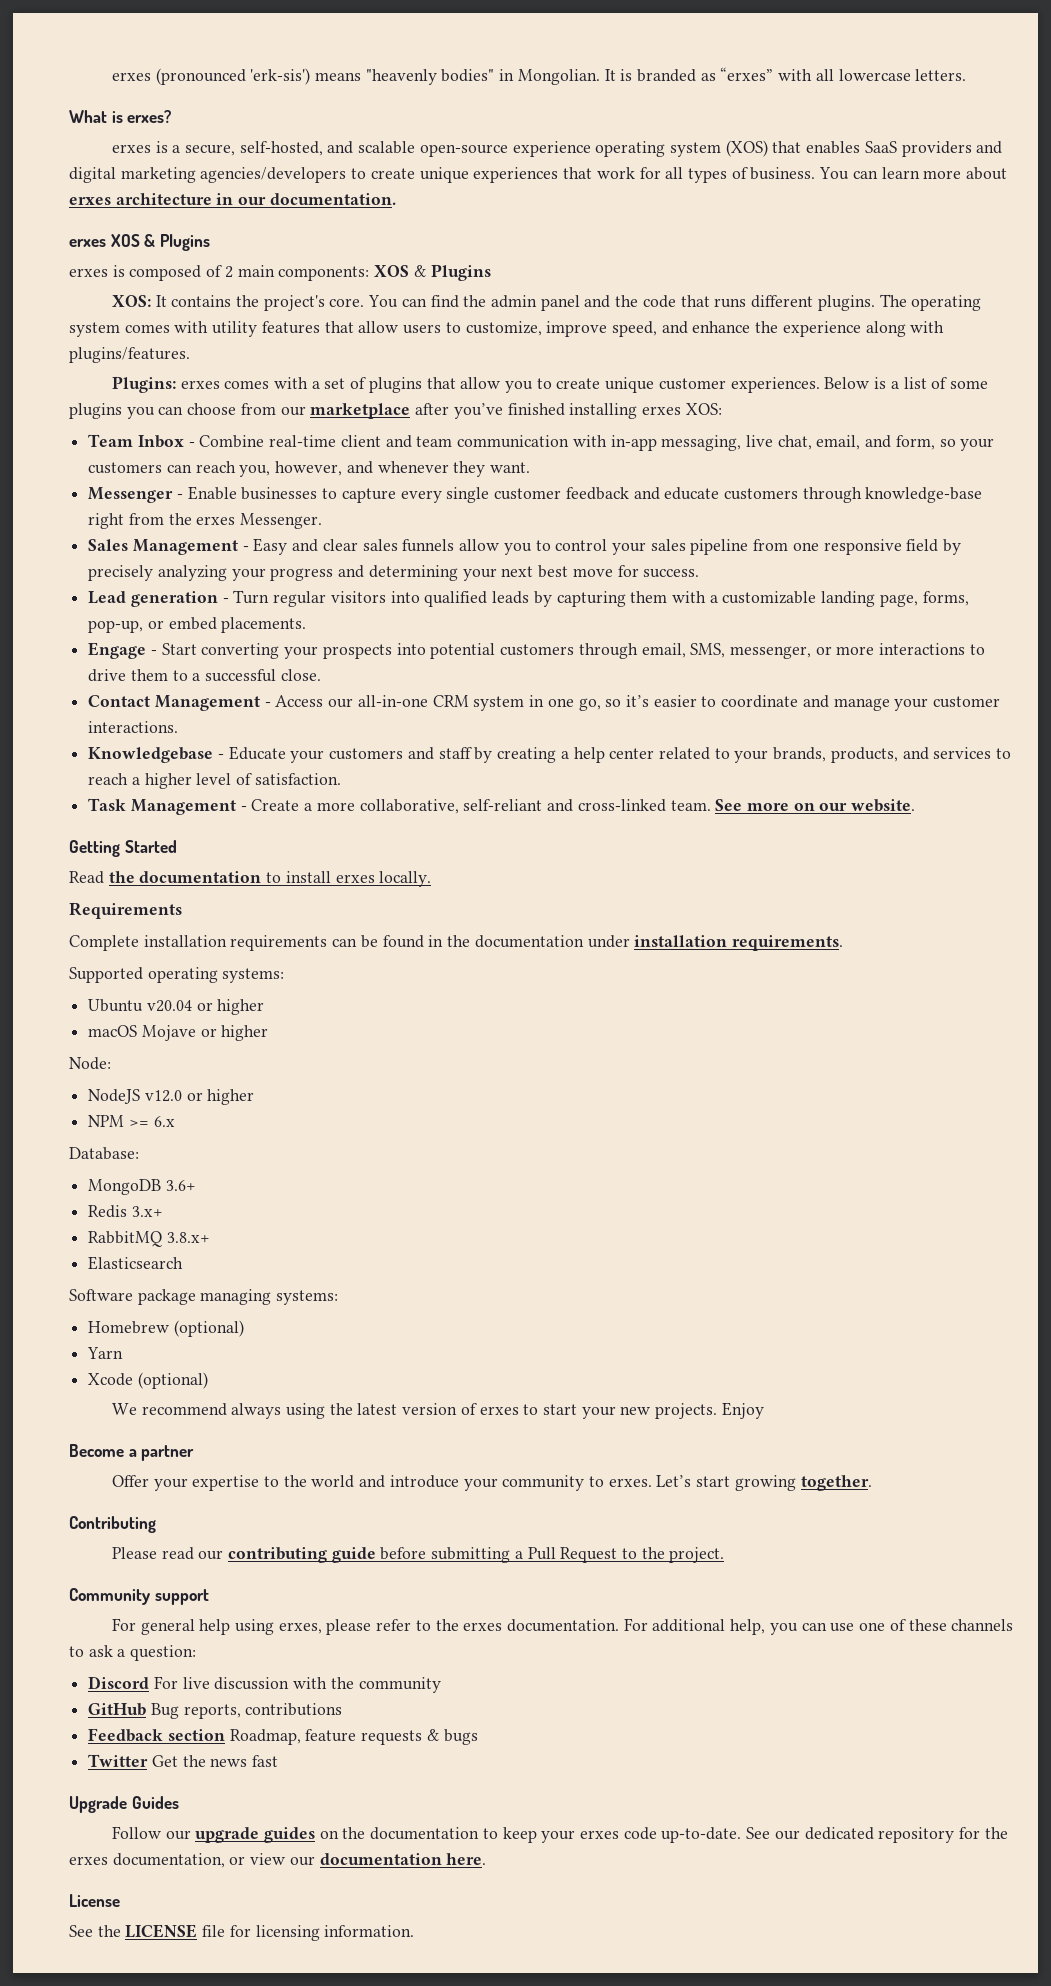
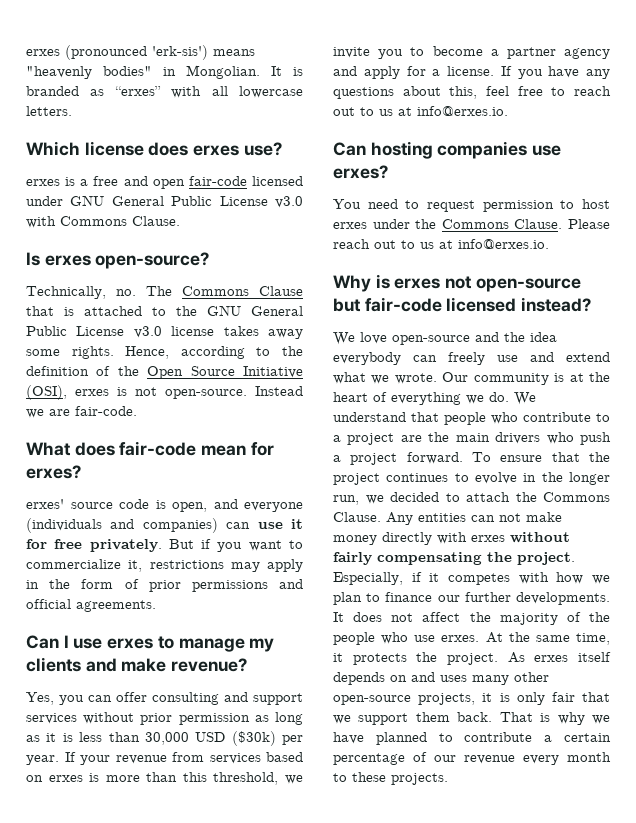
[69,110,172,123] [111,140,1003,157] [69,167,1008,183] [69,193,396,205] [69,234,210,251] [69,264,491,281] [111,294,982,311] [69,321,945,337] [69,347,190,363] [111,376,989,393] [69,403,722,419] [88,434,995,451] [88,461,531,477] [88,486,983,503] [88,513,323,529] [88,538,962,555] [88,565,700,581] [88,590,969,607] [88,617,307,633] [88,642,985,659] [88,669,321,682] [88,695,1001,711] [88,721,179,733] [88,746,1012,763] [88,773,341,789] [88,798,916,815] [69,840,177,857] [69,871,432,887] [69,902,182,919] [69,935,843,951] [69,967,285,983] [88,999,265,1015] [88,1025,269,1041] [69,1057,111,1070] [88,1089,255,1105] [88,1115,175,1127] [69,1147,139,1160] [88,1179,196,1195] [88,1205,163,1218] [88,1231,210,1247] [88,1256,184,1270] [69,1289,339,1305] [88,1320,244,1337] [87,1347,124,1359] [88,1372,208,1389] [111,1402,764,1419] [69,1444,195,1461] [111,1475,872,1491] [69,1516,156,1533] [111,1547,725,1563] [69,1588,209,1605] [111,1618,1014,1635] [69,1645,197,1661] [88,1676,441,1693] [88,1703,343,1719] [88,1728,478,1745] [88,1754,279,1767] [69,1796,179,1813] [111,1826,1008,1843] [69,1853,487,1868] [69,1894,120,1907] [69,1924,415,1941] What is erxes? // erxes is a secure, self-hosted, and scalable open-source experience operating system (XOS) that enables SaaS providers and digital marketing agencies/developers to create unique experiences that work for all types of business. You can learn more about erxes architecture in our documentation. // erxes XOS & Plugins // erxes is composed of 2 main components: XOS & Plugins // XOS: It contains the project's core. You can find the admin panel and the code that runs different plugins. The operating system comes with utility features that allow users to customize, improve speed, and enhance the experience along with plugins/features. // Plugins: erxes comes with a set of plugins that allow you to create unique customer experiences. Below is a list of some plugins you can choose from our marketplace after you’ve finished installing erxes XOS: // Team Inbox - Combine real-time client and team communication with in-app messaging, live chat, email, and form, so your customers can reach you, however, and whenever they want. // Messenger - Enable businesses to capture every single customer feedback and educate customers through knowledge-base right from the erxes Messenger. // Sales Management - Easy and clear sales funnels allow you to control your sales pipeline from one responsive field by precisely analyzing your progress and determining your next best move for success. // Lead generation - Turn regular visitors into qualified leads by capturing them with a customizable landing page, forms, pop-up, or embed placements. // Engage - Start converting your prospects into potential customers through email, SMS, messenger, or more interactions to drive them to a successful close. // Contact Management - Access our all-in-one CRM system in one go, so it’s easier to coordinate and manage your customer interactions. // Knowledgebase - Educate your customers and staff by creating a help center related to your brands, products, and services to reach a higher level of satisfaction. // Task Management - Create a more collaborative, self-reliant and cross-linked team. See more on our website. // Getting Started // Read the documentation to install erxes locally. // Requirements // Complete installation requirements can be found in the documentation under installation requirements. // Supported operating systems: // Ubuntu v20.04 or higher // macOS Mojave or higher // Node: // NodeJS v12.0 or higher // NPM >= 6.x // Database: // MongoDB 3.6+ // Redis 3.x+ // RabbitMQ 3.8.x+ // Elasticsearch // Software package managing systems: // Homebrew (optional) // Yarn // Xcode (optional) // We recommend always using the latest version of erxes to start your new projects. Enjoy // Become a partner // Offer your expertise to the world and introduce your community to erxes. Let’s start growing together. // Contributing // Please read our contributing guide before submitting a Pull Request to the project. // Community support // For general help using erxes, please refer to the erxes documentation. For additional help, you can use one of these channels to ask a question: // Discord For live discussion with the community // GitHub Bug reports, contributions // Feedback section Roadmap, feature requests & bugs // Twitter Get the news fast // Upgrade Guides // Follow our upgrade guides on the documentation to keep your erxes code up-to-date. See our dedicated repository for the erxes documentation, or view our documentation here. // License // See the LICENSE file for licensing information. -> [26,141,282,156] [26,176,303,189] [26,195,303,208] [26,216,180,228] [26,252,210,269] [26,286,303,299] [26,305,303,316] [26,326,303,339] [26,346,303,359] [26,366,303,379] [26,385,303,400] [26,406,137,418] [26,441,274,456] [26,465,81,479] [26,499,303,512] [26,518,303,533] [26,539,303,552] [26,559,303,572] [26,579,303,592] [26,599,156,612] [26,635,275,652] [26,657,248,672] [26,692,303,705] [26,712,303,725] [26,731,303,746] [26,752,303,765] [26,772,303,785] [333,46,610,59] [333,66,610,79] [333,86,611,99] [333,106,508,116] [333,141,562,159] [333,165,388,179] [333,199,610,212] [333,219,610,229] [333,239,549,249] [333,274,581,292] [333,297,592,312] [333,332,557,345] [333,352,610,365] [333,372,610,385] [333,392,536,405] [333,412,610,425] [333,432,611,445] [333,452,610,465] [333,472,610,485] [333,492,610,505] [333,512,562,525] [333,532,570,545] [333,552,575,565] [333,572,610,585] [333,592,610,605] [333,612,610,625] [333,632,610,645] [333,652,611,665] [333,672,549,685] [333,692,610,705] [333,712,610,725] [333,732,611,745] [333,752,611,765] [333,772,448,785] Which license does erxes use? // erxes is a free and open fair-code licensed under GNU General Public License v3.0 with Commons Clause. // Is erxes open-source? // Technically, no. The Commons Clause that is attached to the GNU General Public License v3.0 license takes away some rights. Hence, according to the definition of the Open Source Initiative (OSI), erxes is not open-source. Instead we are fair-code. // What does fair-code mean for erxes? // erxes' source code is open, and everyone (individuals and companies) can use it for free privately. But if you want to commercialize it, restrictions may apply in the form of prior permissions and official agreements. // Can I use erxes to manage my clients and make revenue? // Yes, you can offer consulting and support services without prior permission as long as it is less than 30,000 USD ($30k) per year. If your revenue from services based on erxes is more than this threshold, we invite you to become a partner agency and apply for a license. If you have any questions about this, feel free to reach out to us at info@erxes.io. // Can hosting companies use erxes? // You need to request permission to host erxes under the Commons Clause. Please reach out to us at info@erxes.io. // Why is erxes not open-source but fair-code licensed instead? // We love open-source and the idea everybody can freely use and extend what we wrote. Our community is at the heart of everything we do. We understand that people who contribute to a project are the main drivers who push a project forward. To ensure that the project continues to evolve in the longer run, we decided to attach the Commons Clause. Any entities can not make money directly with erxes without fairly compensating the project. Especially, if it competes with how we plan to finance our further developments. It does not affect the majority of the people who use erxes. At the same time, it protects the project. As erxes itself depends on and uses many other open-source projects, it is only fair that we support them back. That is why we have planned to contribute a certain percentage of our revenue every month to these projects.

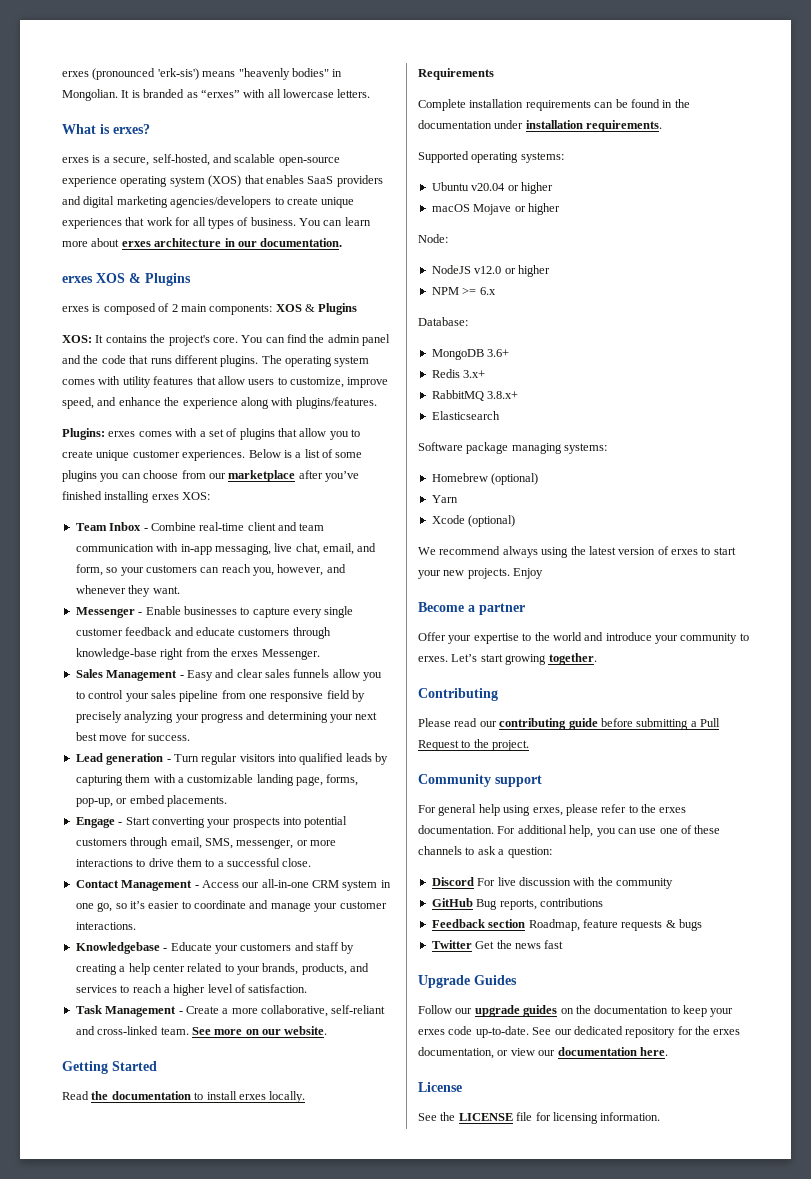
[26,141,282,156] [26,176,303,189] [26,195,303,208] [26,216,180,228] [26,252,210,269] [26,286,303,299] [26,305,303,316] [26,326,303,339] [26,346,303,359] [26,366,303,379] [26,385,303,400] [26,406,137,418] [26,441,274,456] [26,465,81,479] [26,499,303,512] [26,518,303,533] [26,539,303,552] [26,559,303,572] [26,579,303,592] [26,599,156,612] [26,635,275,652] [26,657,248,672] [26,692,303,705] [26,712,303,725] [26,731,303,746] [26,752,303,765] [26,772,303,785] [333,46,610,59] [333,66,610,79] [333,86,611,99] [333,106,508,116] [333,141,562,159] [333,165,388,179] [333,199,610,212] [333,219,610,229] [333,239,549,249] [333,274,581,292] [333,297,592,312] [333,332,557,345] [333,352,610,365] [333,372,610,385] [333,392,536,405] [333,412,610,425] [333,432,611,445] [333,452,610,465] [333,472,610,485] [333,492,610,505] [333,512,562,525] [333,532,570,545] [333,552,575,565] [333,572,610,585] [333,592,610,605] [333,612,610,625] [333,632,610,645] [333,652,611,665] [333,672,549,685] [333,692,610,705] [333,712,610,725] [333,732,611,745] [333,752,611,765] [333,772,448,785] Which license does erxes use? // erxes is a free and open fair-code licensed under GNU General Public License v3.0 with Commons Clause. // Is erxes open-source? // Technically, no. The Commons Clause that is attached to the GNU General Public License v3.0 license takes away some rights. Hence, according to the definition of the Open Source Initiative (OSI), erxes is not open-source. Instead we are fair-code. // What does fair-code mean for erxes? // erxes' source code is open, and everyone (individuals and companies) can use it for free privately. But if you want to commercialize it, restrictions may apply in the form of prior permissions and official agreements. // Can I use erxes to manage my clients and make revenue? // Yes, you can offer consulting and support services without prior permission as long as it is less than 30,000 USD ($30k) per year. If your revenue from services based on erxes is more than this threshold, we invite you to become a partner agency and apply for a license. If you have any questions about this, feel free to reach out to us at info@erxes.io. // Can hosting companies use erxes? // You need to request permission to host erxes under the Commons Clause. Please reach out to us at info@erxes.io. // Why is erxes not open-source but fair-code licensed instead? // We love open-source and the idea everybody can freely use and extend what we wrote. Our community is at the heart of everything we do. We understand that people who contribute to a project are the main drivers who push a project forward. To ensure that the project continues to evolve in the longer run, we decided to attach the Commons Clause. Any entities can not make money directly with erxes without fairly compensating the project. Especially, if it competes with how we plan to finance our further developments. It does not affect the majority of the people who use erxes. At the same time, it protects the project. As erxes itself depends on and uses many other open-source projects, it is only fair that we support them back. That is why we have planned to contribute a certain percentage of our revenue every month to these projects. -> [62,124,150,134] [62,154,340,166] [62,175,383,187] [62,196,355,208] [62,217,371,229] [62,238,343,247] [62,273,191,286] [62,303,358,315] [62,334,391,346] [62,355,370,367] [62,376,389,388] [62,397,377,409] [62,428,361,440] [62,449,363,461] [62,470,359,482] [62,491,211,503] [75,522,325,531] [75,543,377,555] [75,564,346,576] [75,585,180,597] [75,606,354,618] [75,627,331,639] [75,648,320,660] [75,669,383,681] [75,690,366,702] [75,711,378,723] [75,732,190,741] [75,753,389,765] [75,774,359,786] [75,795,227,807] [75,816,348,828] [75,837,336,849] [75,858,312,867] [75,879,391,891] [75,900,387,912] [75,922,136,930] [75,942,355,954] [75,963,370,975] [75,984,308,996] [75,1005,386,1017] [75,1026,328,1035] [62,1061,157,1074] [62,1091,306,1103] [418,68,494,80] [418,99,690,111] [418,120,663,132] [418,151,564,163] [431,182,553,194] [431,203,560,215] [418,234,448,243] [431,265,550,277] [431,287,496,295] [418,317,468,326] [431,349,510,360] [431,369,486,378] [431,390,519,401] [431,411,500,420] [418,442,608,454] [431,473,539,485] [431,495,458,503] [431,515,516,527] [418,546,736,558] [418,568,544,579] [418,602,525,615] [418,632,749,644] [418,653,597,665] [418,688,498,701] [418,718,720,730] [418,739,530,751] [418,774,542,787] [418,804,687,816] [418,825,721,837] [418,846,552,858] [431,877,673,889] [431,898,603,910] [431,919,702,931] [431,940,564,949] [418,975,517,988] [418,1005,734,1017] [418,1026,741,1038] [418,1047,668,1059] [418,1082,462,1092] [418,1112,661,1124] What is erxes? // erxes is a secure, self-hosted, and scalable open-source experience operating system (XOS) that enables SaaS providers and digital marketing agencies/developers to create unique experiences that work for all types of business. You can learn more about erxes architecture in our documentation. // erxes XOS & Plugins // erxes is composed of 2 main components: XOS & Plugins // XOS: It contains the project's core. You can find the admin panel and the code that runs different plugins. The operating system comes with utility features that allow users to customize, improve speed, and enhance the experience along with plugins/features. // Plugins: erxes comes with a set of plugins that allow you to create unique customer experiences. Below is a list of some plugins you can choose from our marketplace after you’ve finished installing erxes XOS: // Team Inbox - Combine real-time client and team communication with in-app messaging, live chat, email, and form, so your customers can reach you, however, and whenever they want. // Messenger - Enable businesses to capture every single customer feedback and educate customers through knowledge-base right from the erxes Messenger. // Sales Management - Easy and clear sales funnels allow you to control your sales pipeline from one responsive field by precisely analyzing your progress and determining your next best move for success. // Lead generation - Turn regular visitors into qualified leads by capturing them with a customizable landing page, forms, pop-up, or embed placements. // Engage - Start converting your prospects into potential customers through email, SMS, messenger, or more interactions to drive them to a successful close. // Contact Management - Access our all-in-one CRM system in one go, so it’s easier to coordinate and manage your customer interactions. // Knowledgebase - Educate your customers and staff by creating a help center related to your brands, products, and services to reach a higher level of satisfaction. // Task Management - Create a more collaborative, self-reliant and cross-linked team. See more on our website. // Getting Started // Read the documentation to install erxes locally. // Requirements // Complete installation requirements can be found in the documentation under installation requirements. // Supported operating systems: // Ubuntu v20.04 or higher // macOS Mojave or higher // Node: // NodeJS v12.0 or higher // NPM >= 6.x // Database: // MongoDB 3.6+ // Redis 3.x+ // RabbitMQ 3.8.x+ // Elasticsearch // Software package managing systems: // Homebrew (optional) // Yarn // Xcode (optional) // We recommend always using the latest version of erxes to start your new projects. Enjoy // Become a partner // Offer your expertise to the world and introduce your community to erxes. Let’s start growing together. // Contributing // Please read our contributing guide before submitting a Pull Request to the project. // Community support // For general help using erxes, please refer to the erxes documentation. For additional help, you can use one of these channels to ask a question: // Discord For live discussion with the community // GitHub Bug reports, contributions // Feedback section Roadmap, feature requests & bugs // Twitter Get the news fast // Upgrade Guides // Follow our upgrade guides on the documentation to keep your erxes code up-to-date. See our dedicated repository for the erxes documentation, or view our documentation here. // License // See the LICENSE file for licensing information.

